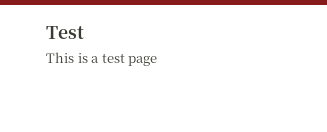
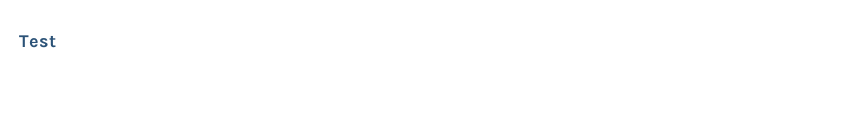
[46,52,158,66] // This is a test page -> (56, 41) none

